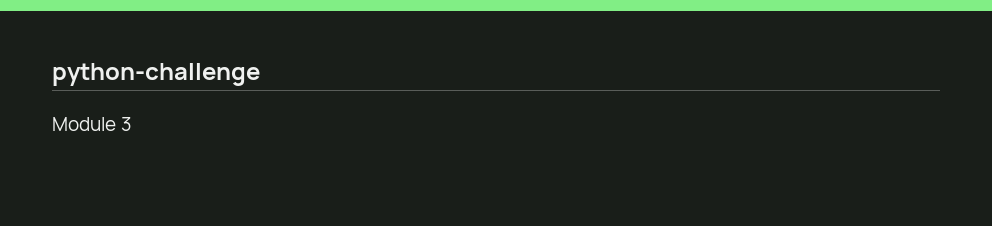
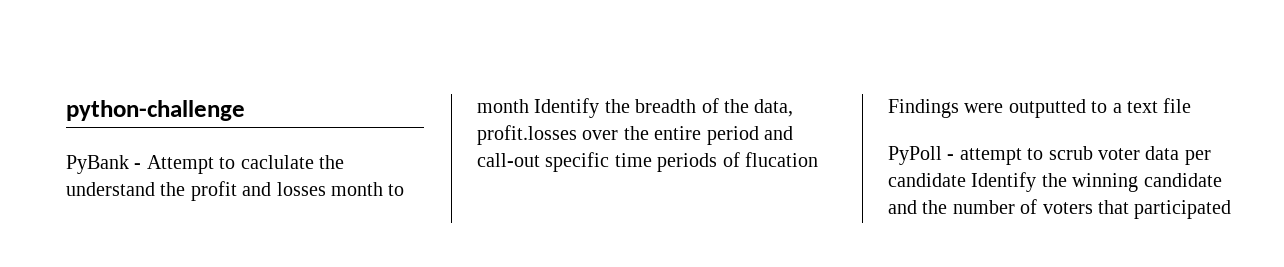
[52,117,133,131] Module 3 -> [66,155,344,174] [66,181,405,201] [477,98,794,118] [477,125,793,145] [477,152,818,172] [888,98,1192,118] [888,146,1211,165] [888,172,1222,192] [888,199,1232,219] PyBank - Attempt to caclulate the understand the profit and losses month to month Identify the breadth of the data, profit.losses over the entire period and call-out specific time periods of flucation Findings were outputted to a text file // PyPoll - attempt to scrub voter data per candidate Identify the winning candidate and the number of voters that participated

